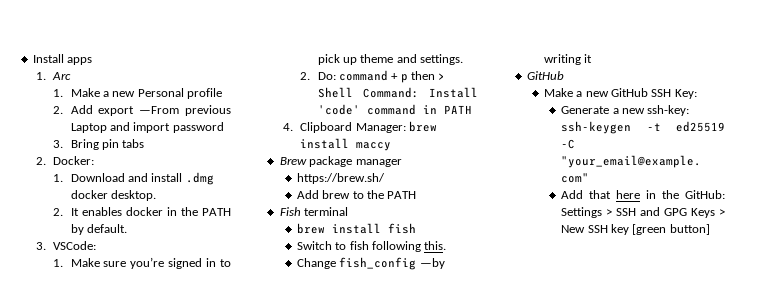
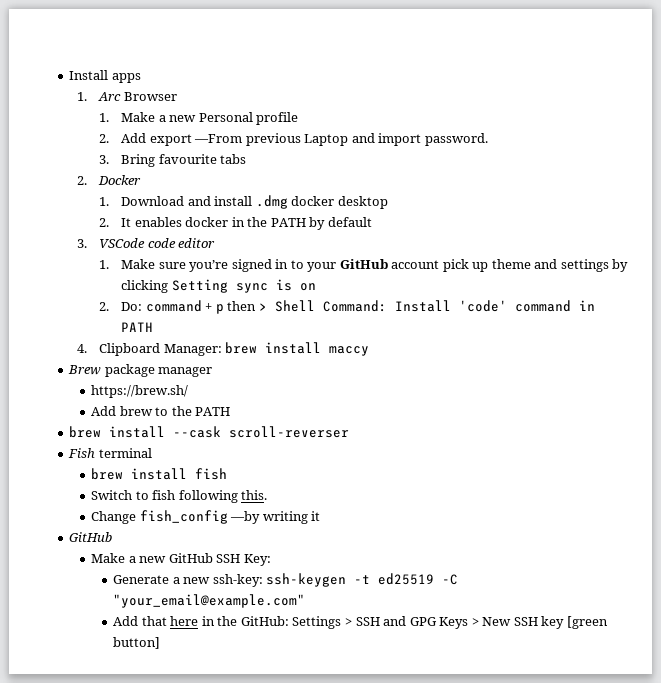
(72, 76) none -> [123,92,177,101] Browser
[172,122,224,133] password -> [424,133,488,146] password.
[101,139,119,150] pin -> [158,154,217,164] favourite
[53,156,95,165] Docker: -> [98,175,142,185] Docker
[110,190,156,201] desktop. -> [337,196,388,209] desktop
[86,224,127,233] [36,241,97,250] default. // 3. VSCode: -> [327,217,372,227] [77,238,216,248] default // 3. VSCode code editor
(231, 263) none -> [307,259,440,272] your GitHub account
[420,54,464,65] settings. -> [560,259,629,272] [121,279,316,293] settings by clicking Setting sync is on
(417, 195) none -> [69,426,350,438] // brew install --cask scroll-reverser

